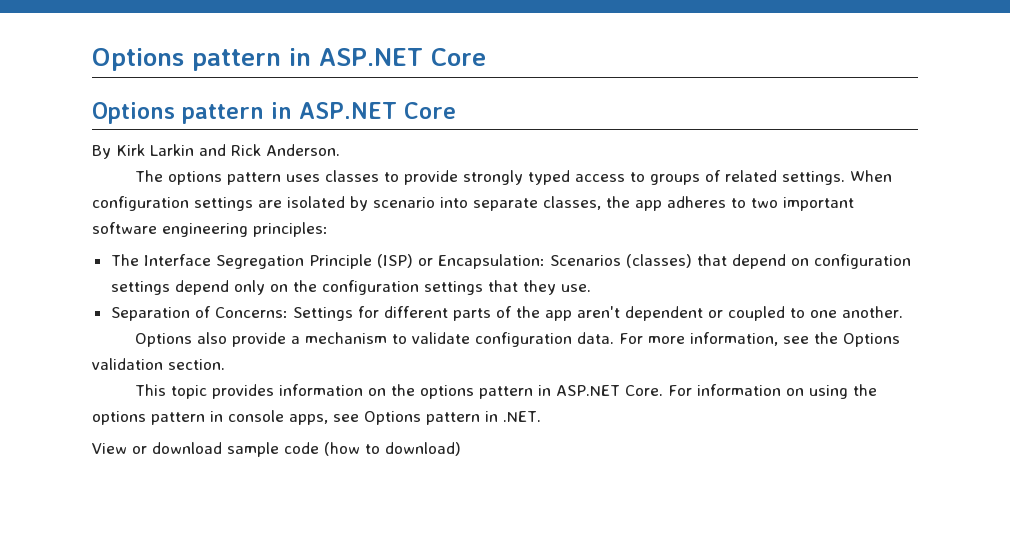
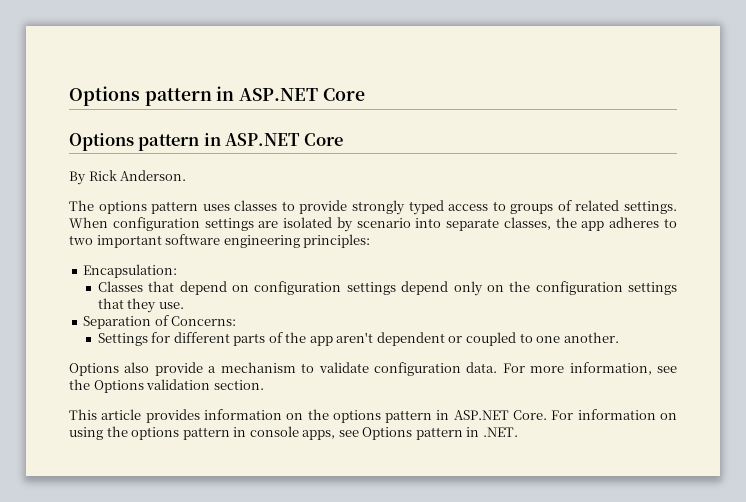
[116,144,226,156] Kirk Larkin and -> (86, 178) none
[110,254,433,269] The Interface Segregation Principle (ISP) or -> (371, 241) none
[549,254,692,268] Scenarios (classes) -> [97,281,143,292] // Classes
(288, 312) none -> (237, 321) //
[171,385,208,399] topic -> [101,409,142,420] article
[92,442,461,457] // View or download sample code (how to download) -> (518, 432) none

